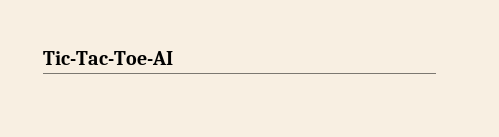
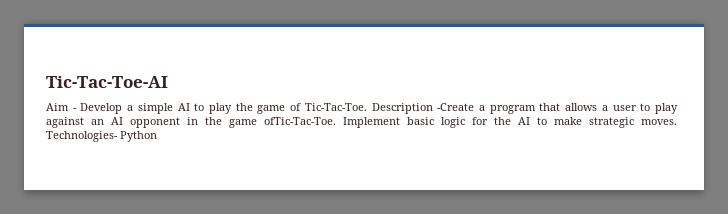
(173, 58) none -> [46,103,678,114] [46,117,677,128] [46,131,157,142] // Aim - Develop a simple AI to play the game of Tic-Tac-Toe. Description -Create a program that allows a user to play against an AI opponent in the game ofTic-Tac-Toe. Implement basic logic for the AI to make strategic moves. Technologies- Python

